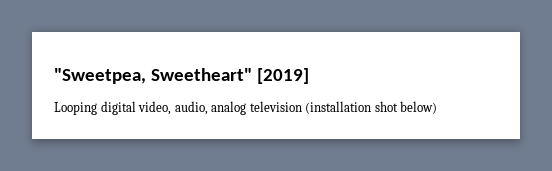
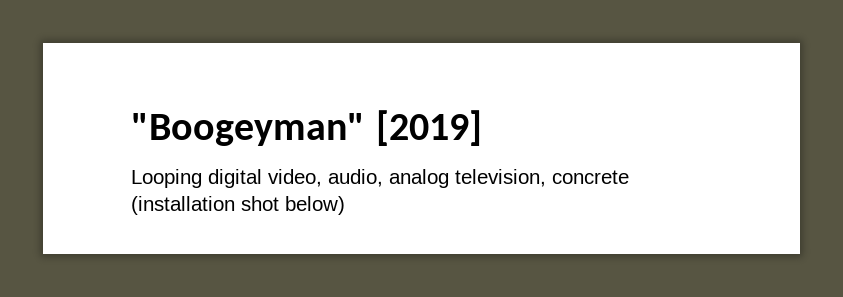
[54,68,252,84] "Sweetpea, Sweetheart" -> [131,113,365,146] "Boogeyman"
[249,101,302,112] television -> [455,169,629,187] television, concrete

